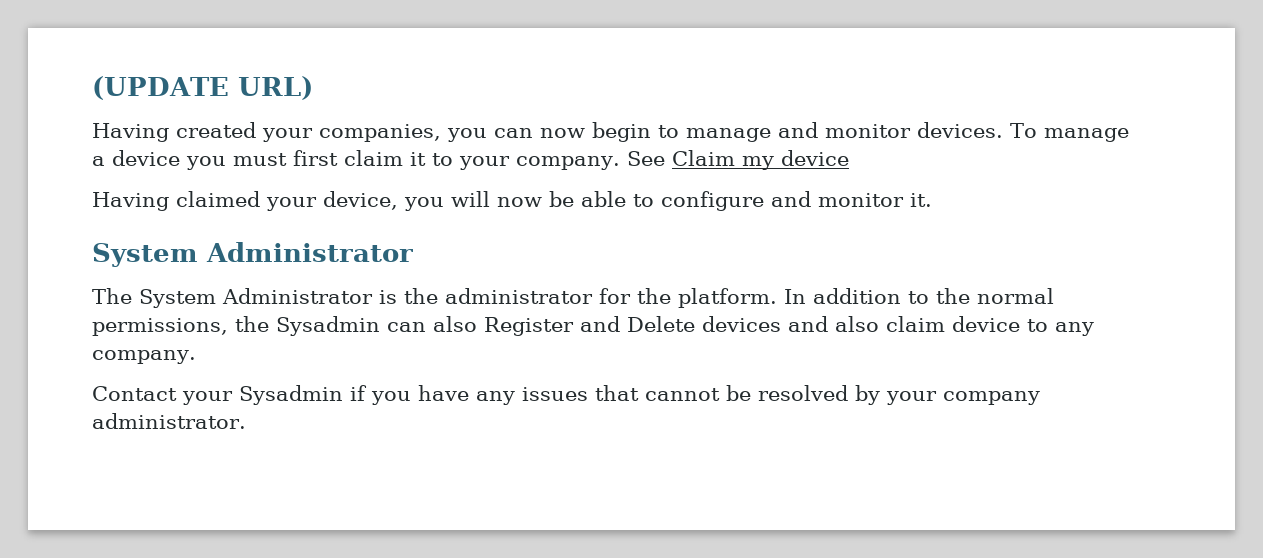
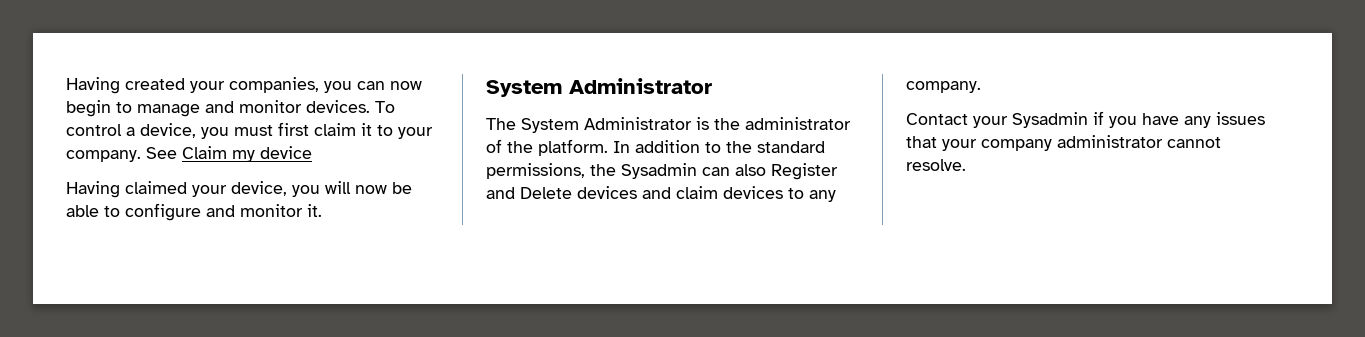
[92,76,313,100] (UPDATE URL) // -> (66, 85) none
[1043,128,1129,142] [92,150,180,166] manage a device -> [66,123,196,138] control a device,
[599,288,631,304] for -> [486,139,502,153] of
[977,288,1054,304] normal -> [757,141,825,153] standard
[835,316,1020,332] also claim device -> [676,186,783,199] claim devices
[645,385,1040,405] [92,413,246,429] cannot be resolved by your company administrator. -> [942,135,1221,151] [906,159,966,171] your company administrator cannot resolve.

